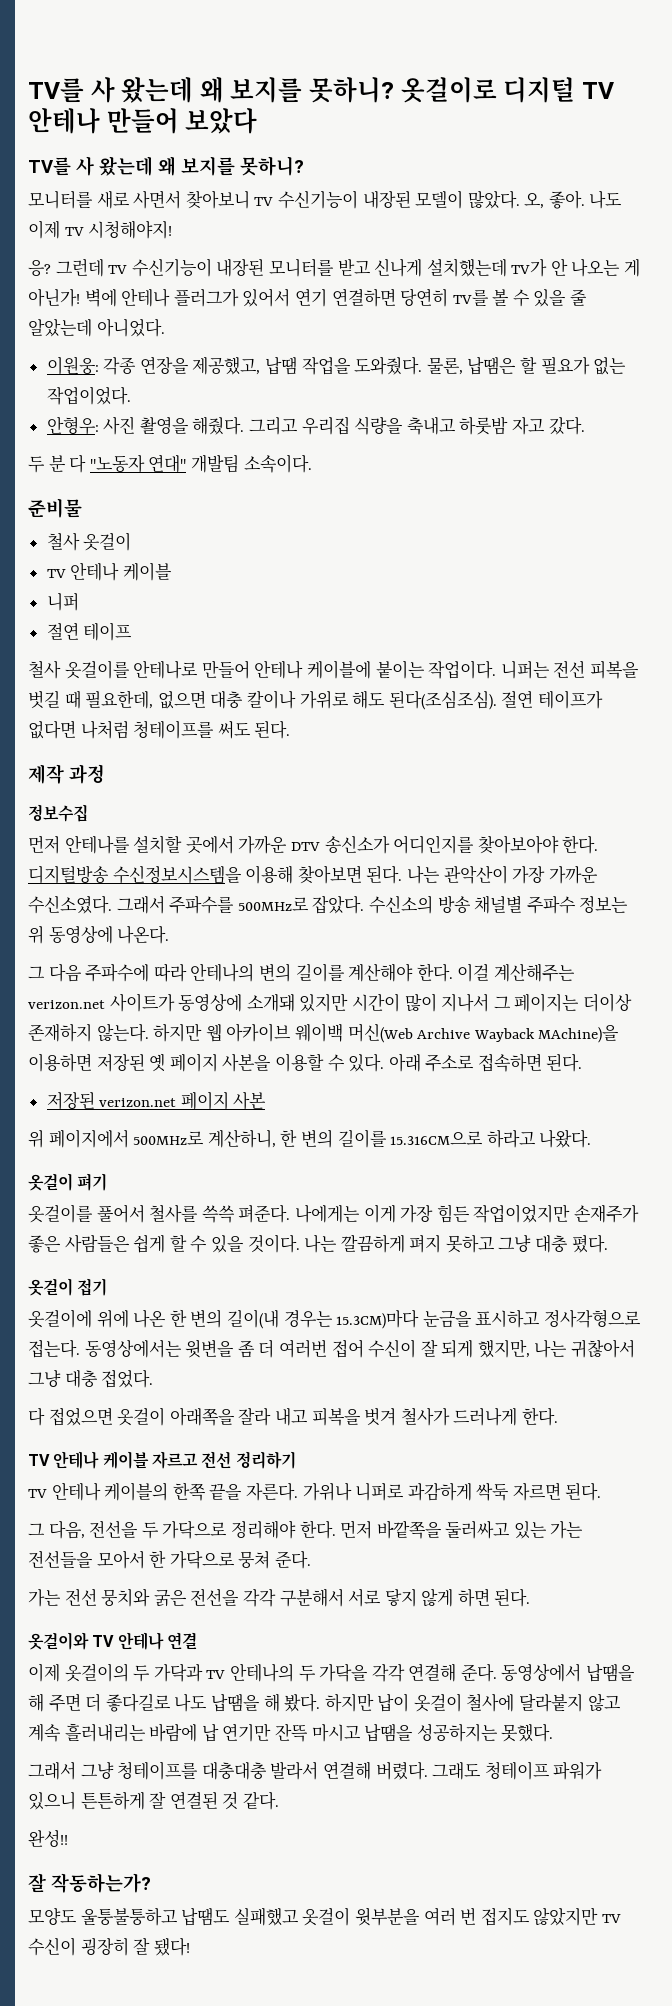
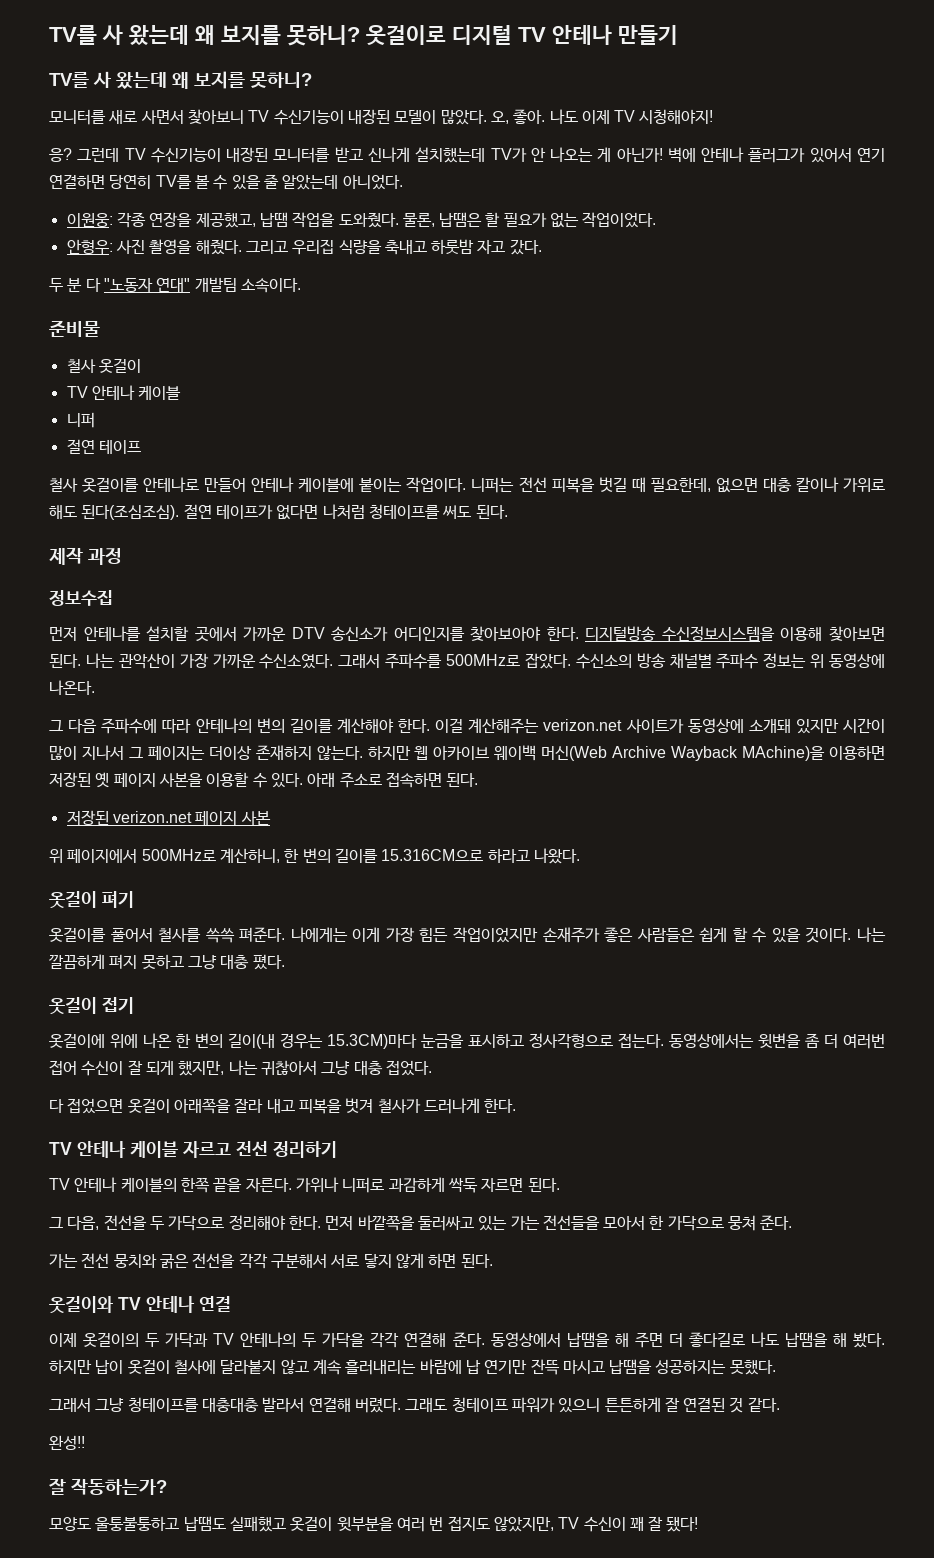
[106,108,258,134] 만들어 보았다 -> [618,25,678,45] 만들기
[533,1907,599,1926] 않았지만 -> [493,1516,554,1532] 않았지만,
[80,1937,129,1956] 굉장히 -> [629,1517,644,1531] 꽤

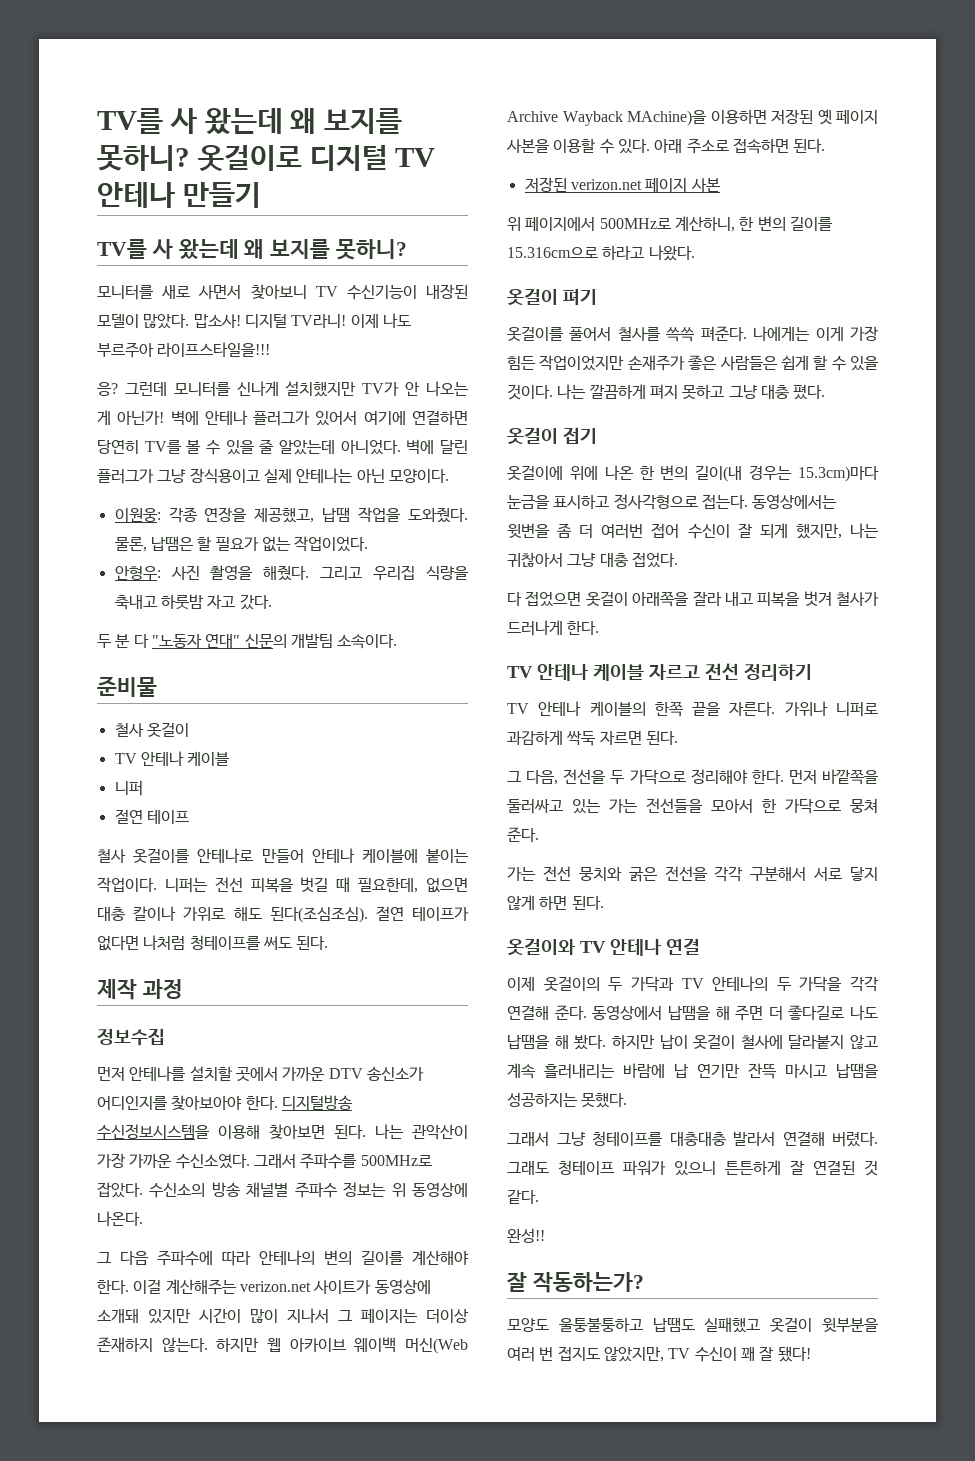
[490,109,714,124] [49,147,486,163] 오, 좋아. 나도 이제 TV 시청해야지! // 응? 그런데 TV 수신기능이 내장된 모니터를 받고 신나게 설치했는데 -> [193,313,411,328] [97,342,271,358] [97,381,357,397] 맙소사! 디지털 TV라니! 이제 나도 부르주아 라이프스타일을!!! // 응? 그런데 모니터를 신나게 설치했지만
[857,148,886,162] 연기 -> [363,411,406,425] 여기에
(403, 182) none -> [406,439,468,455] [97,468,449,484] 벽에 달린 플러그가 그냥 장식용이고 실제 안테나는 아닌 모양이다.
(191, 285) none -> [244,634,287,648] 신문의
[381,849,484,861] 15.316CM으로 -> [507,247,598,258] 15.316cm으로
[327,1034,417,1049] 15.3CM)마다 -> [798,466,879,482] 15.3cm)마다

